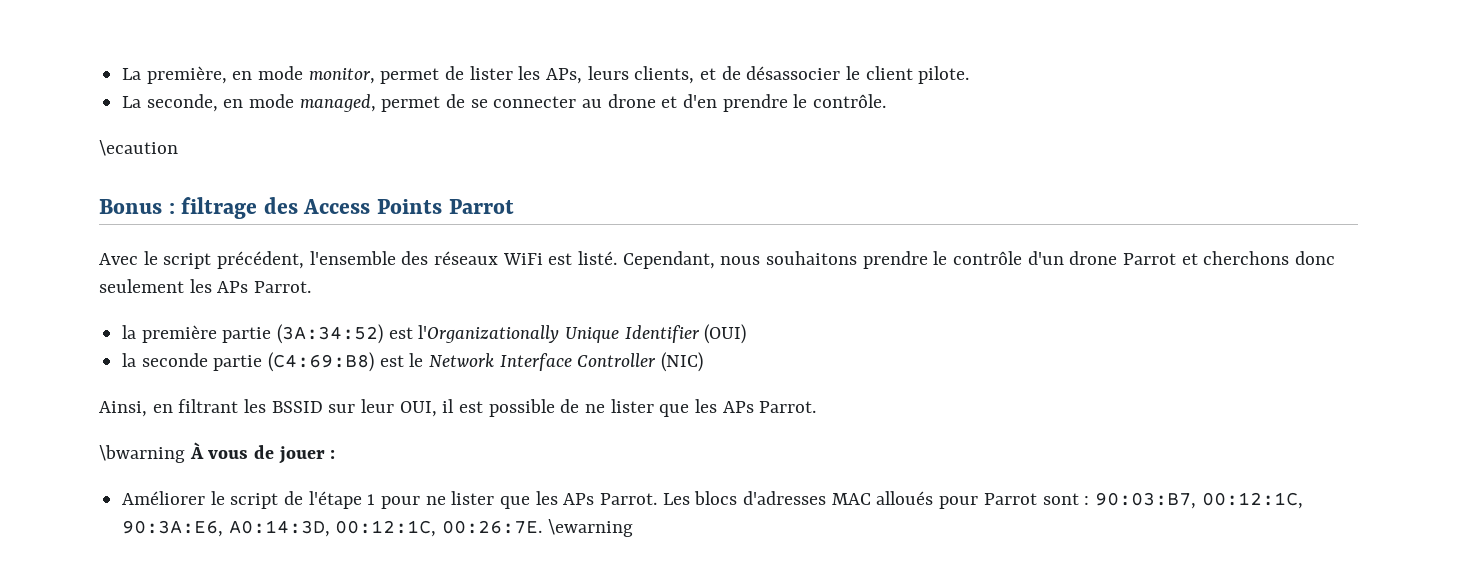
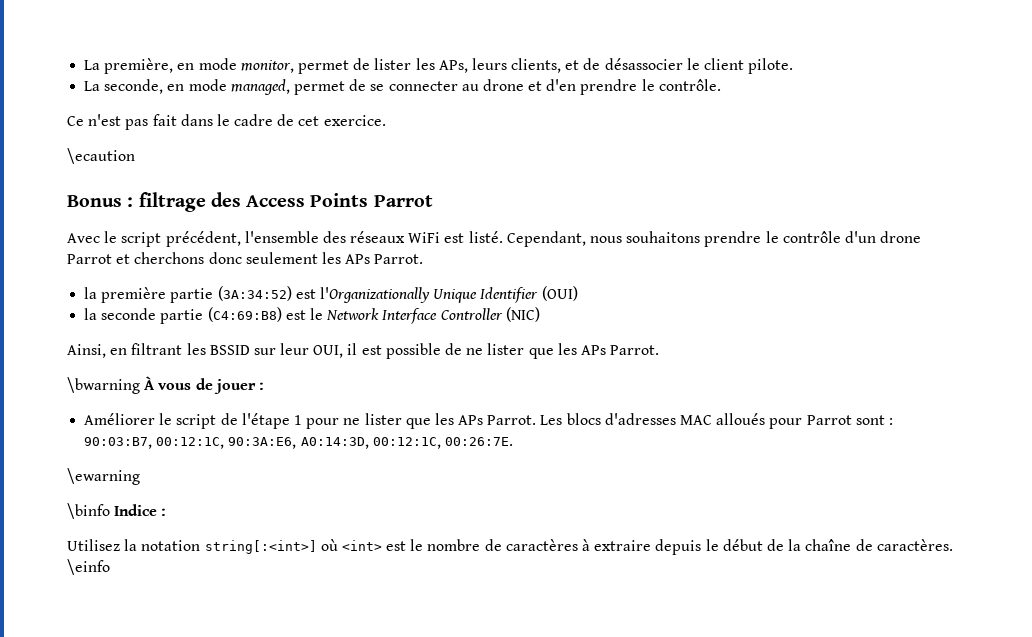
(887, 101) none -> [67,114,386,130] // Ce n'est pas fait dans le cadre de cet exercice.
(543, 527) none -> (513, 441) //
(633, 528) none -> [67,503,167,519] [67,539,953,555] [67,559,110,575] // \binfo Indice : // Utilisez la notation string[:<int>] où <int> est le nombre de caractères à extraire depuis le début de la chaîne de caractères. \einfo

